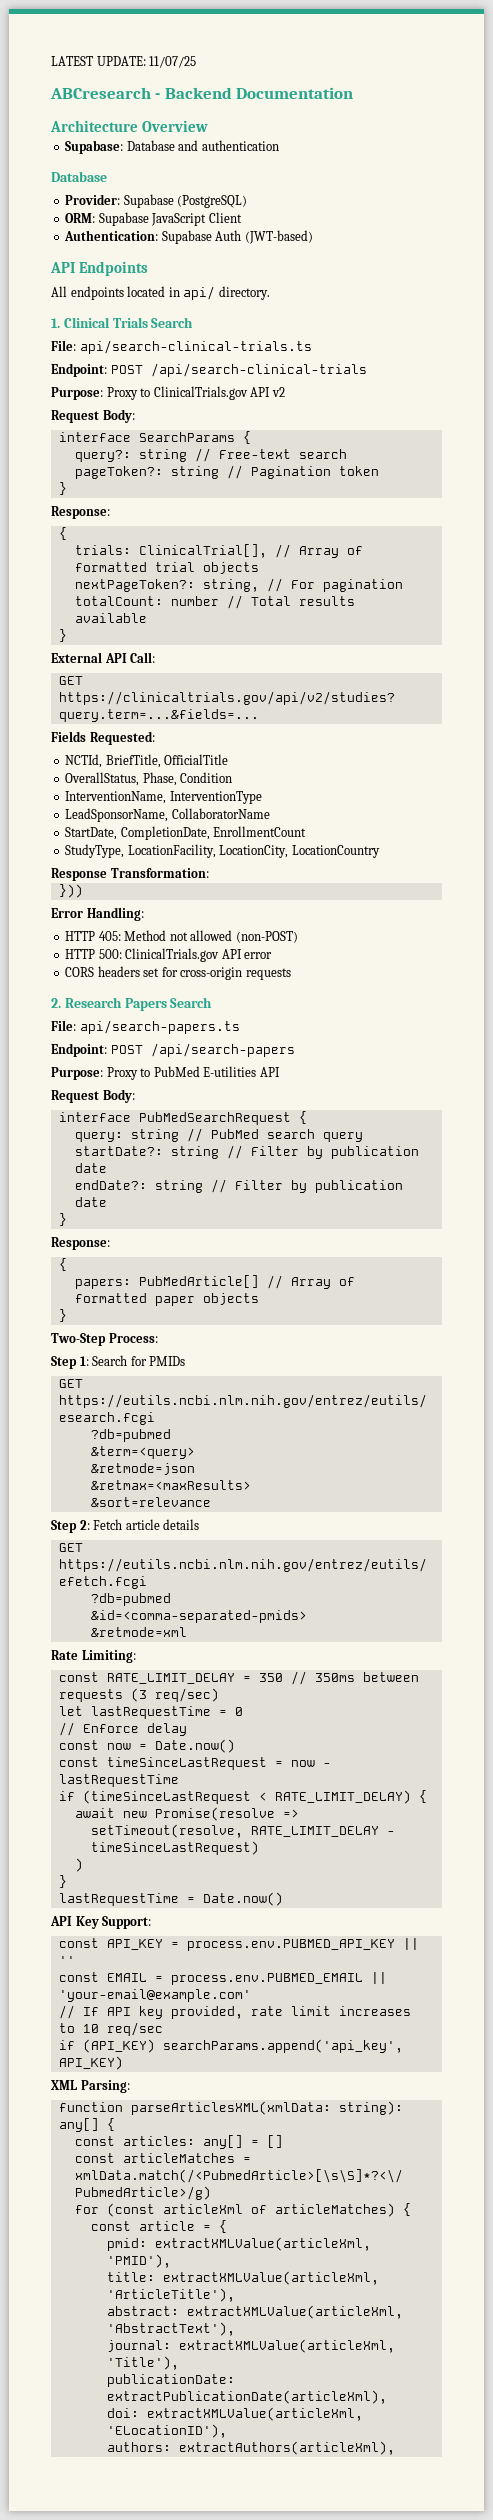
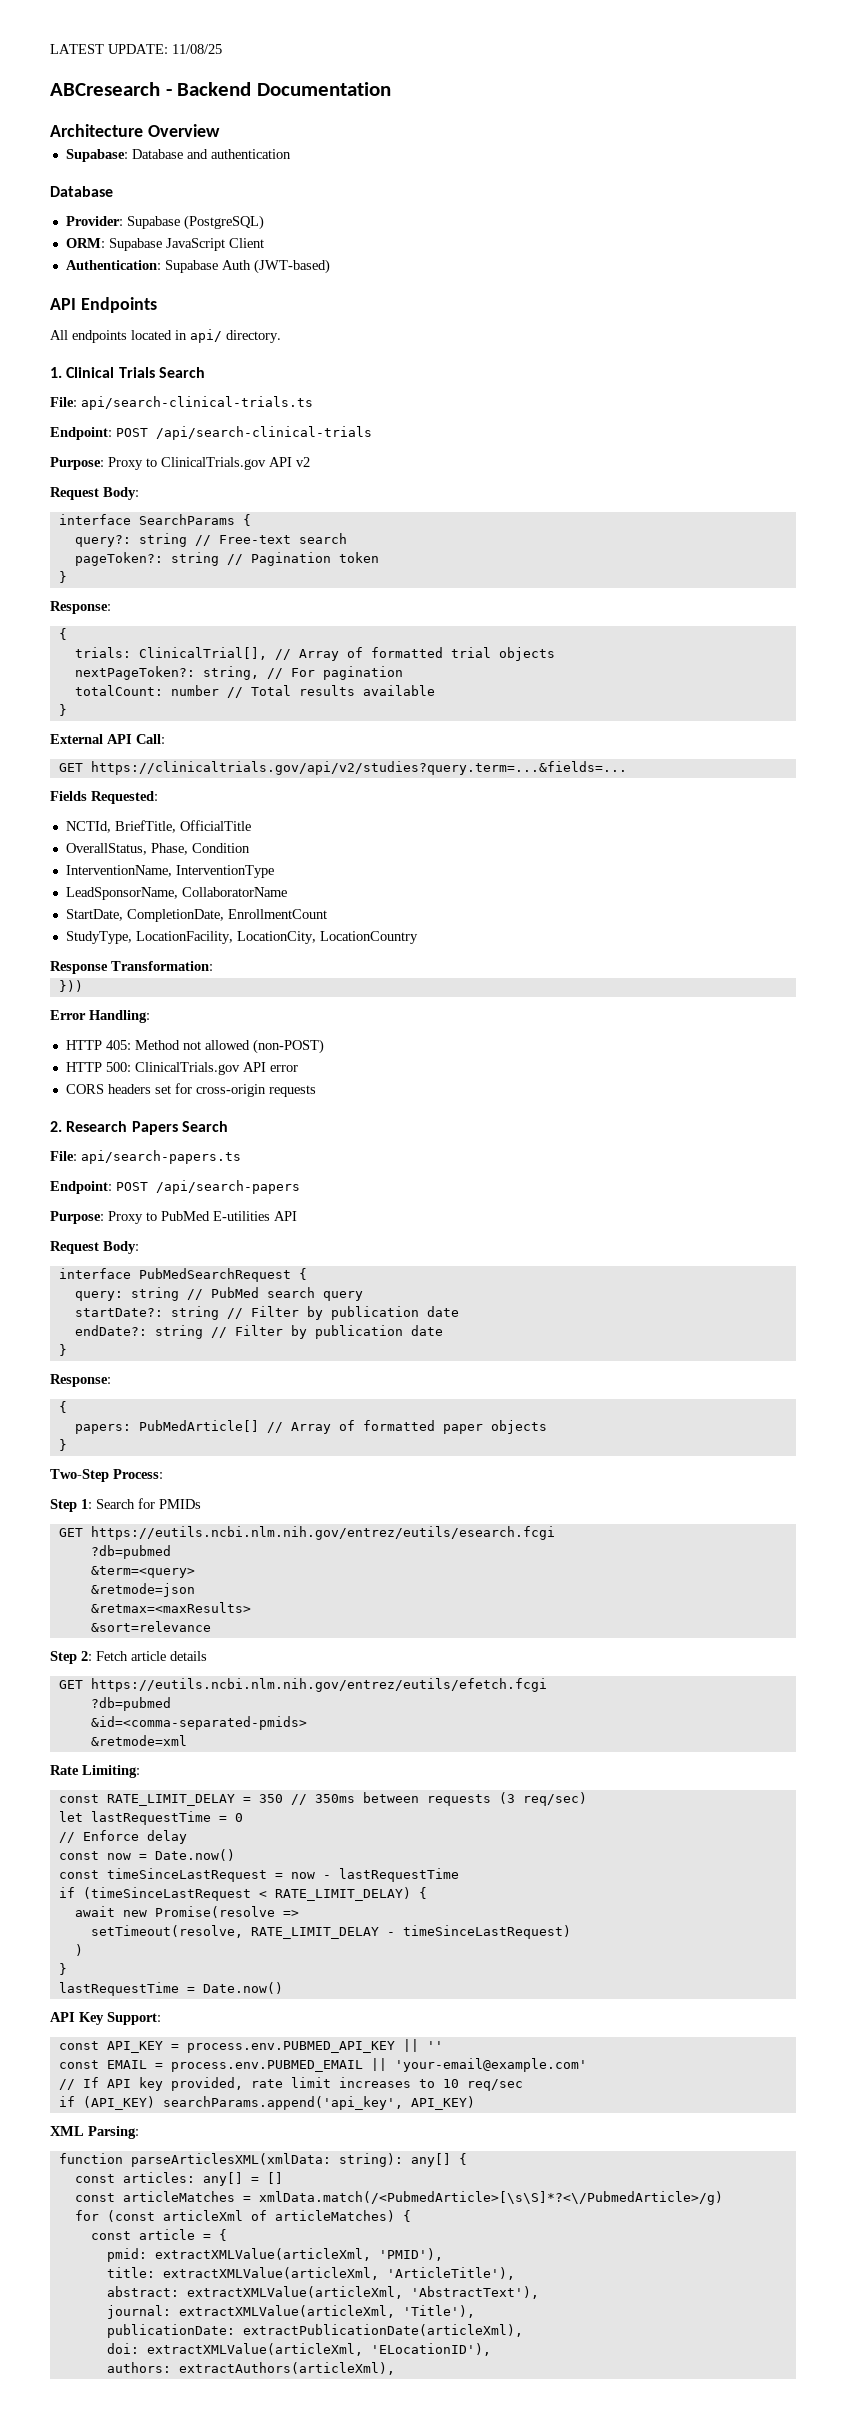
[149,56,197,68] 11/07/25 -> [172,44,222,54] 11/08/25

